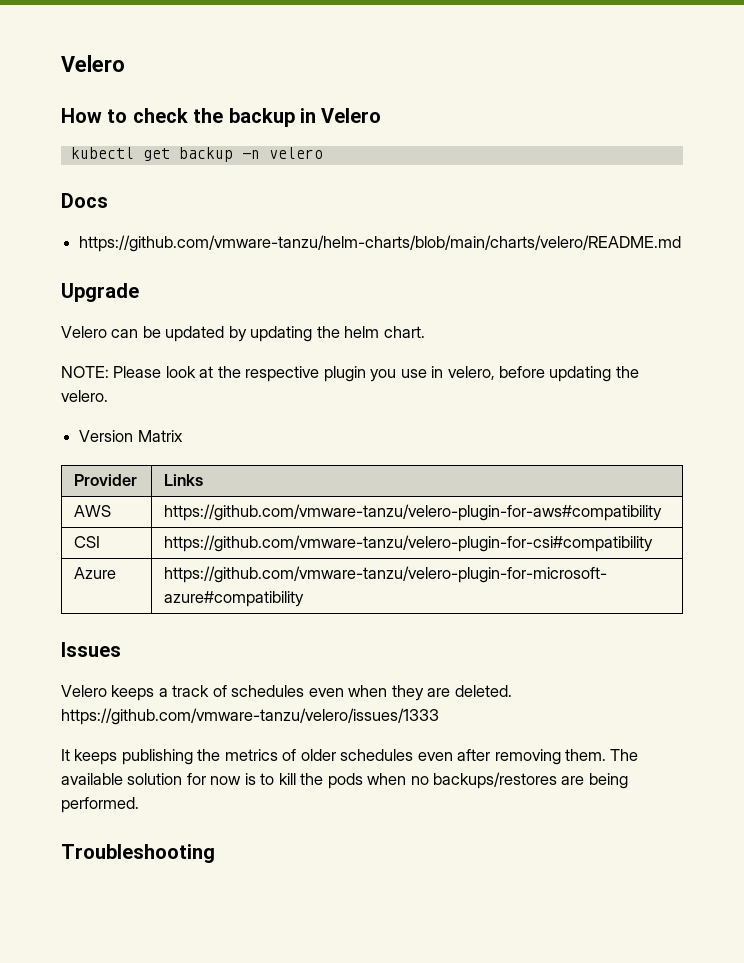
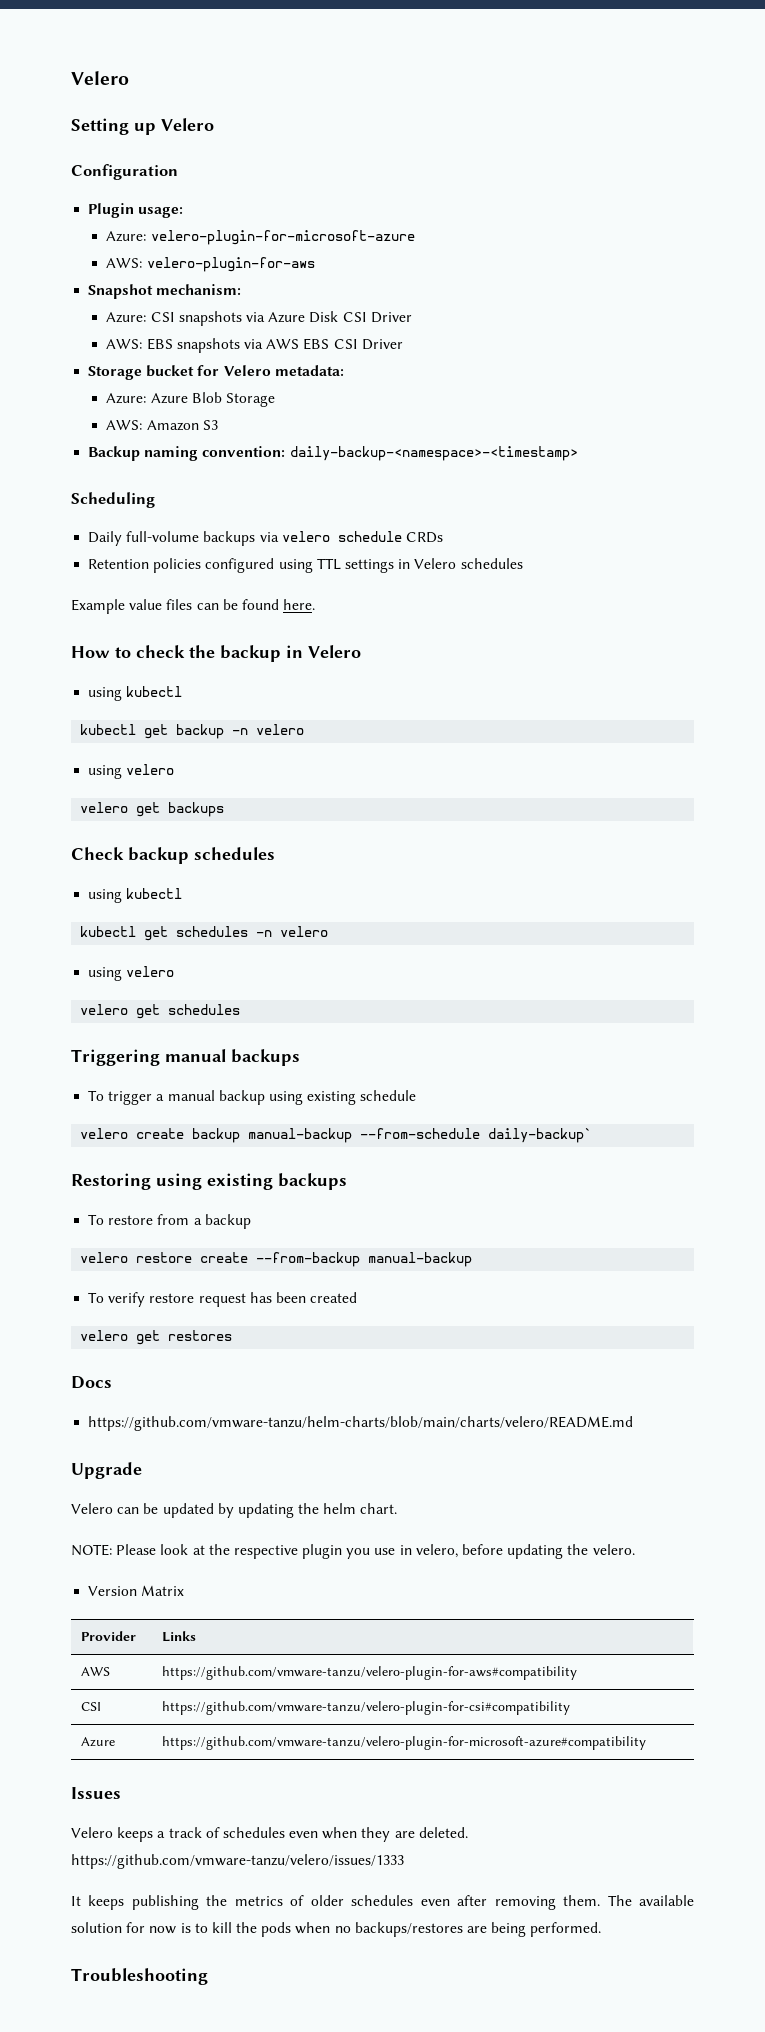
[61,55,125,72] Velero -> [71,71,129,85] [71,118,214,135] [71,164,178,180] [88,203,184,218] [106,230,415,245] [106,257,315,272] [88,284,242,299] [106,311,412,326] [106,338,403,353] [88,365,344,380] [106,392,275,407] [106,420,218,431] [88,446,578,461] [71,492,155,508] [88,531,443,546] [88,558,523,573] [71,599,316,614] Velero // Setting up Velero // Configuration // Plugin usage: // Azure: velero-plugin-for-microsoft-azure // AWS: velero-plugin-for-aws // Snapshot mechanism: // Azure: CSI snapshots via Azure Disk CSI Driver // AWS: EBS snapshots via AWS EBS CSI Driver // Storage bucket for Velero metadata: // Azure: Azure Blob Storage // AWS: Amazon S3 // Backup naming convention: daily-backup-<namespace>-<timestamp> // Scheduling // Daily full-volume backups via velero schedule CRDs // Retention policies configured using TTL settings in Velero schedules // Example value files can be found here.
(382, 115) none -> [88,686,183,701] // using kubectl
(323, 153) none -> [88,764,175,779] [80,802,225,817] [71,847,275,864] [88,888,183,903] [80,926,329,941] [88,966,175,981] [80,1004,241,1019] [71,1049,300,1066] [88,1090,417,1105] [80,1128,593,1143] [71,1173,347,1190] [88,1214,251,1229] [80,1252,473,1267] [88,1292,358,1307] [80,1330,233,1345] // using velero // velero get backups // Check backup schedules // using kubectl // kubectl get schedules -n velero // using velero // velero get schedules // Triggering manual backups // To trigger a manual backup using existing schedule // velero create backup manual-backup --from-schedule daily-backup` // Restoring using existing backups // To restore from a backup // velero restore create --from-backup manual-backup // To verify restore request has been created // velero get restores

